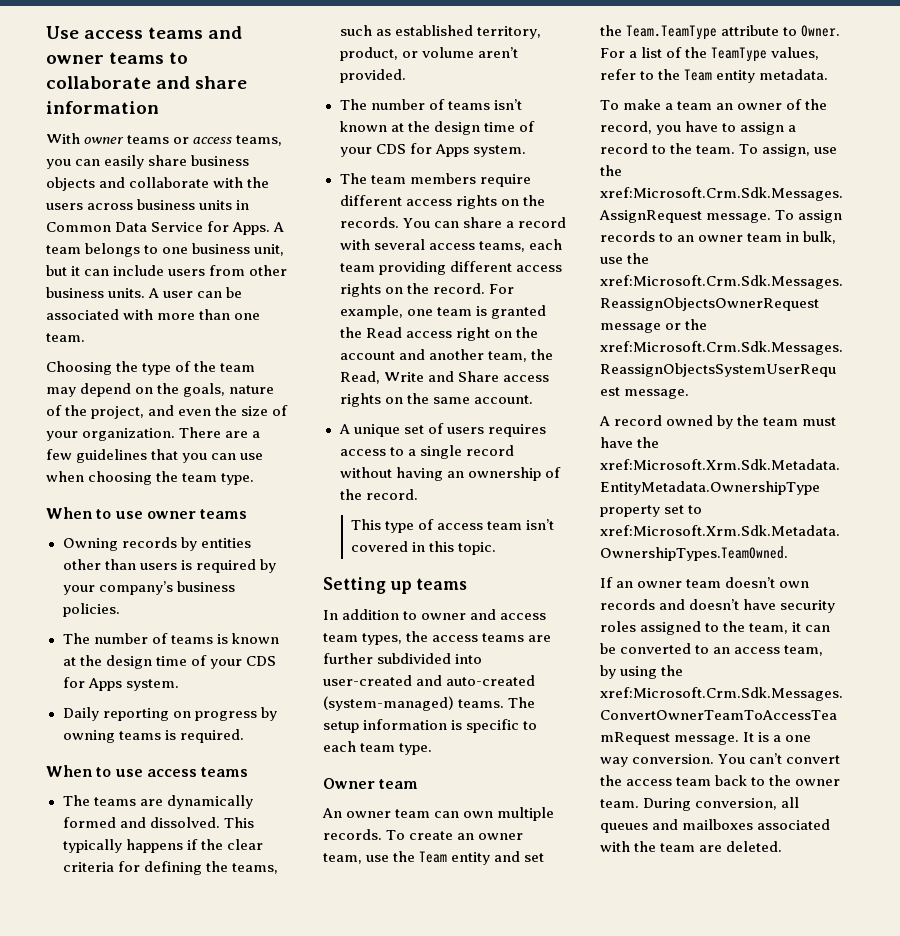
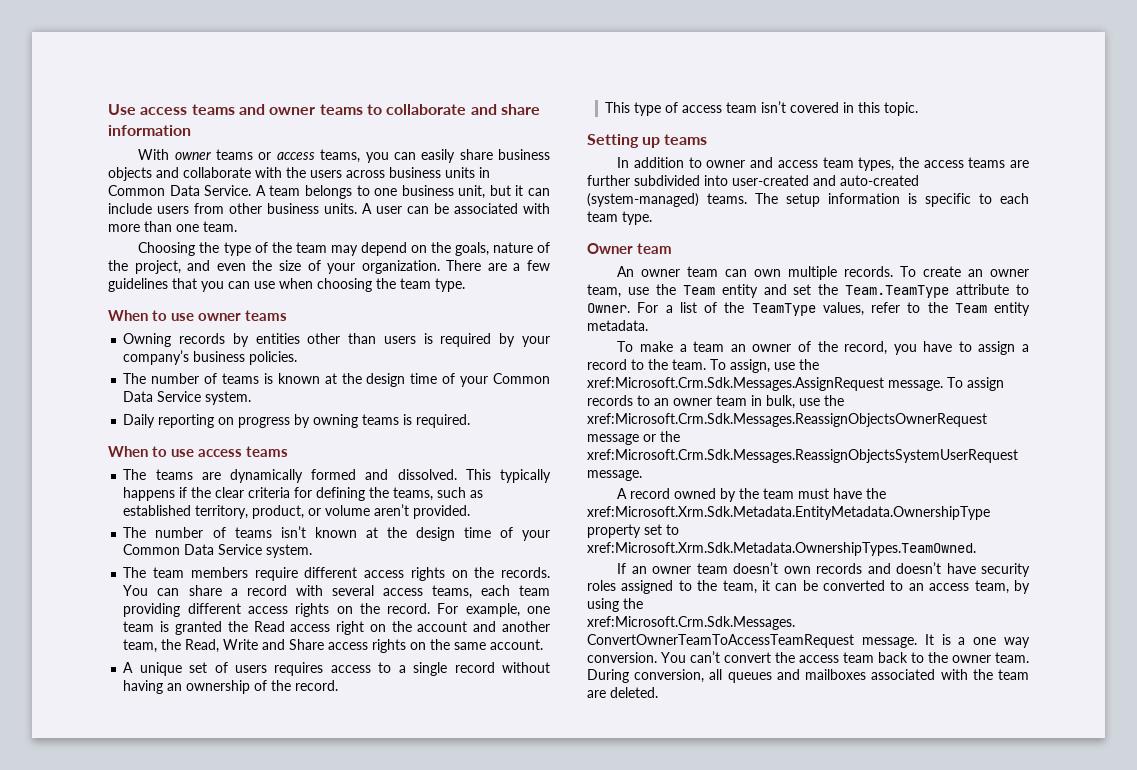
[151,221,271,235] Service for Apps. -> [204,185,252,196] Service.
[245,656,276,666] [62,677,122,691] CDS for Apps -> [492,373,550,384] [123,391,202,402] Common Data Service
[375,143,469,157] CDS for Apps -> [123,544,263,555] Common Data Service

